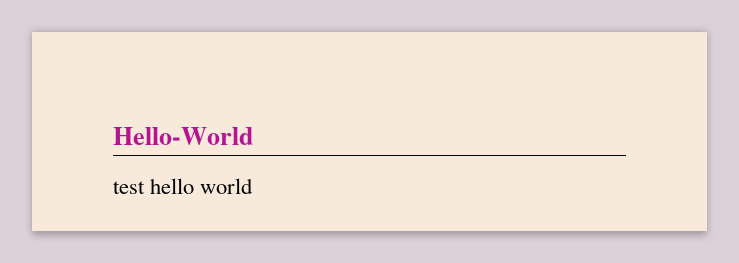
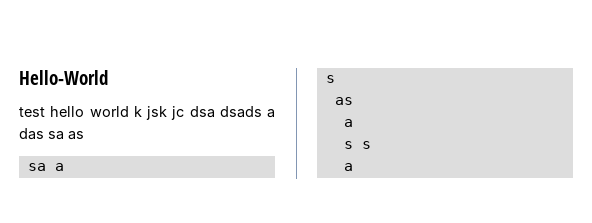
(254, 186) none -> [133,106,275,120] [19,128,84,140] [27,163,64,171] [325,75,335,83] [334,97,353,105] [343,119,353,127] [343,141,371,149] [343,163,353,171] k jsk jc dsa dsads a das sa as // sa a // s // as // a // s s // a

